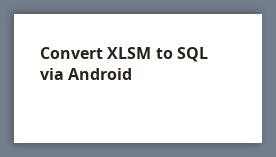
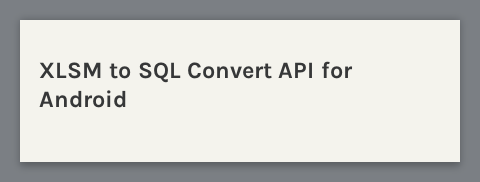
[40,47,103,59] Convert -> (39, 70) none
[40,68,64,80] via -> [187,61,353,79] Convert API for

